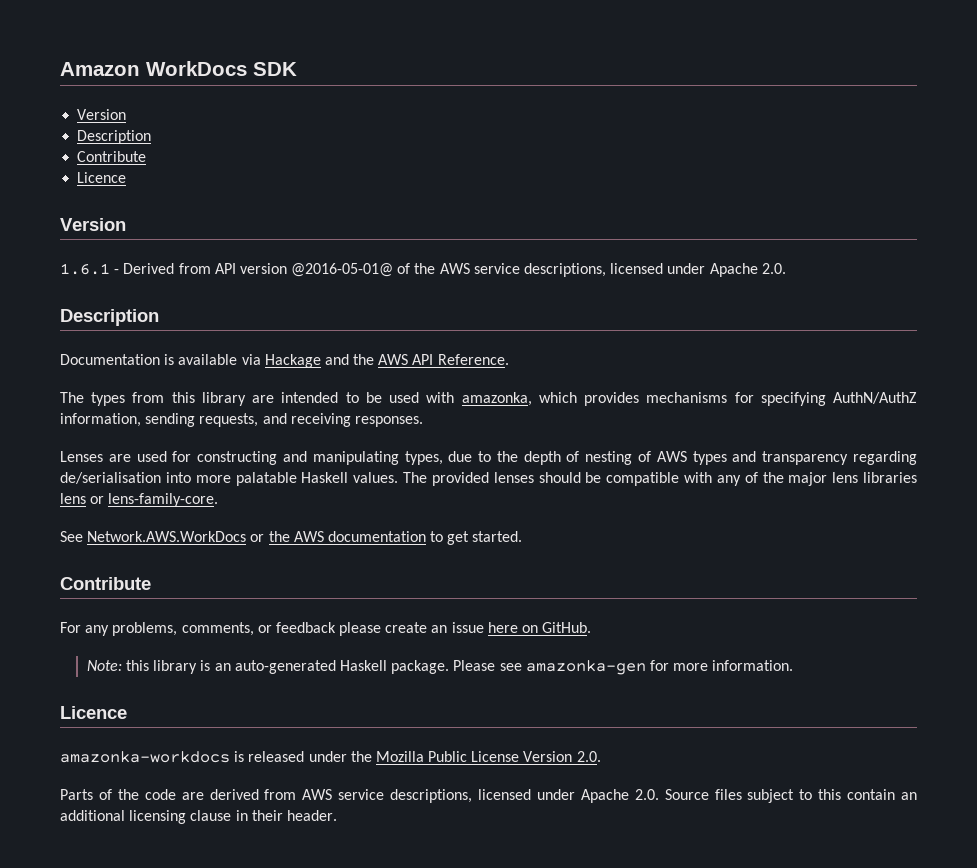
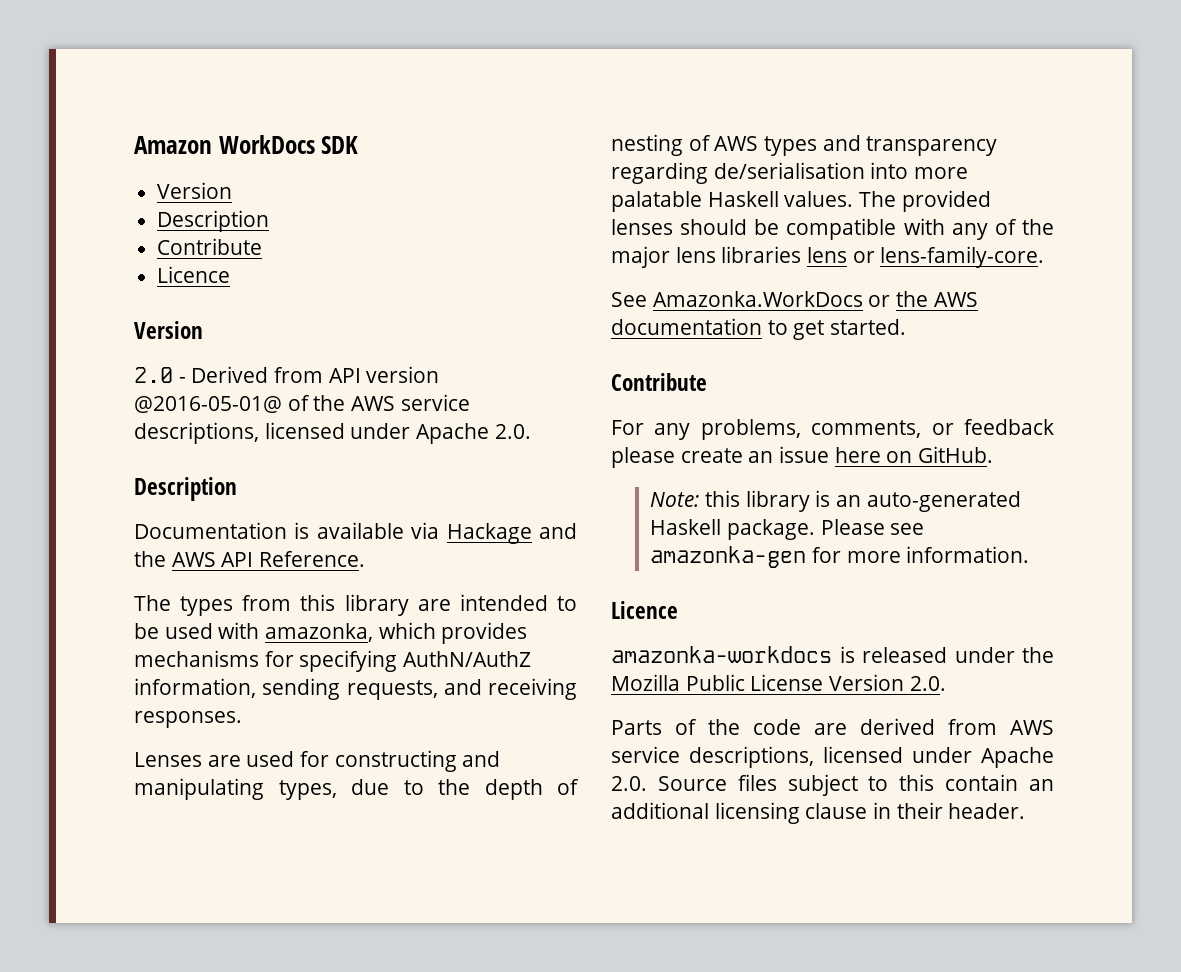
[60,263,110,275] 1.6.1 -> [134,367,173,383] 2.0
[87,531,247,542] Network.AWS.WorkDocs -> [652,291,863,307] Amazonka.WorkDocs

